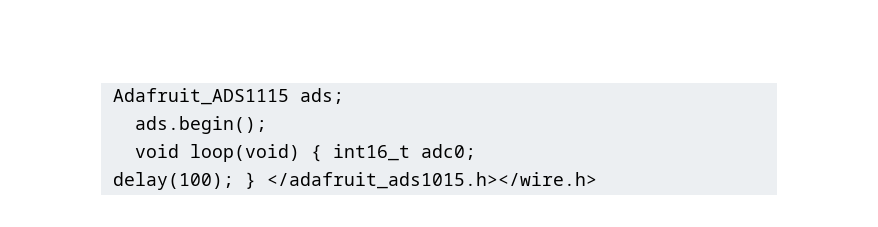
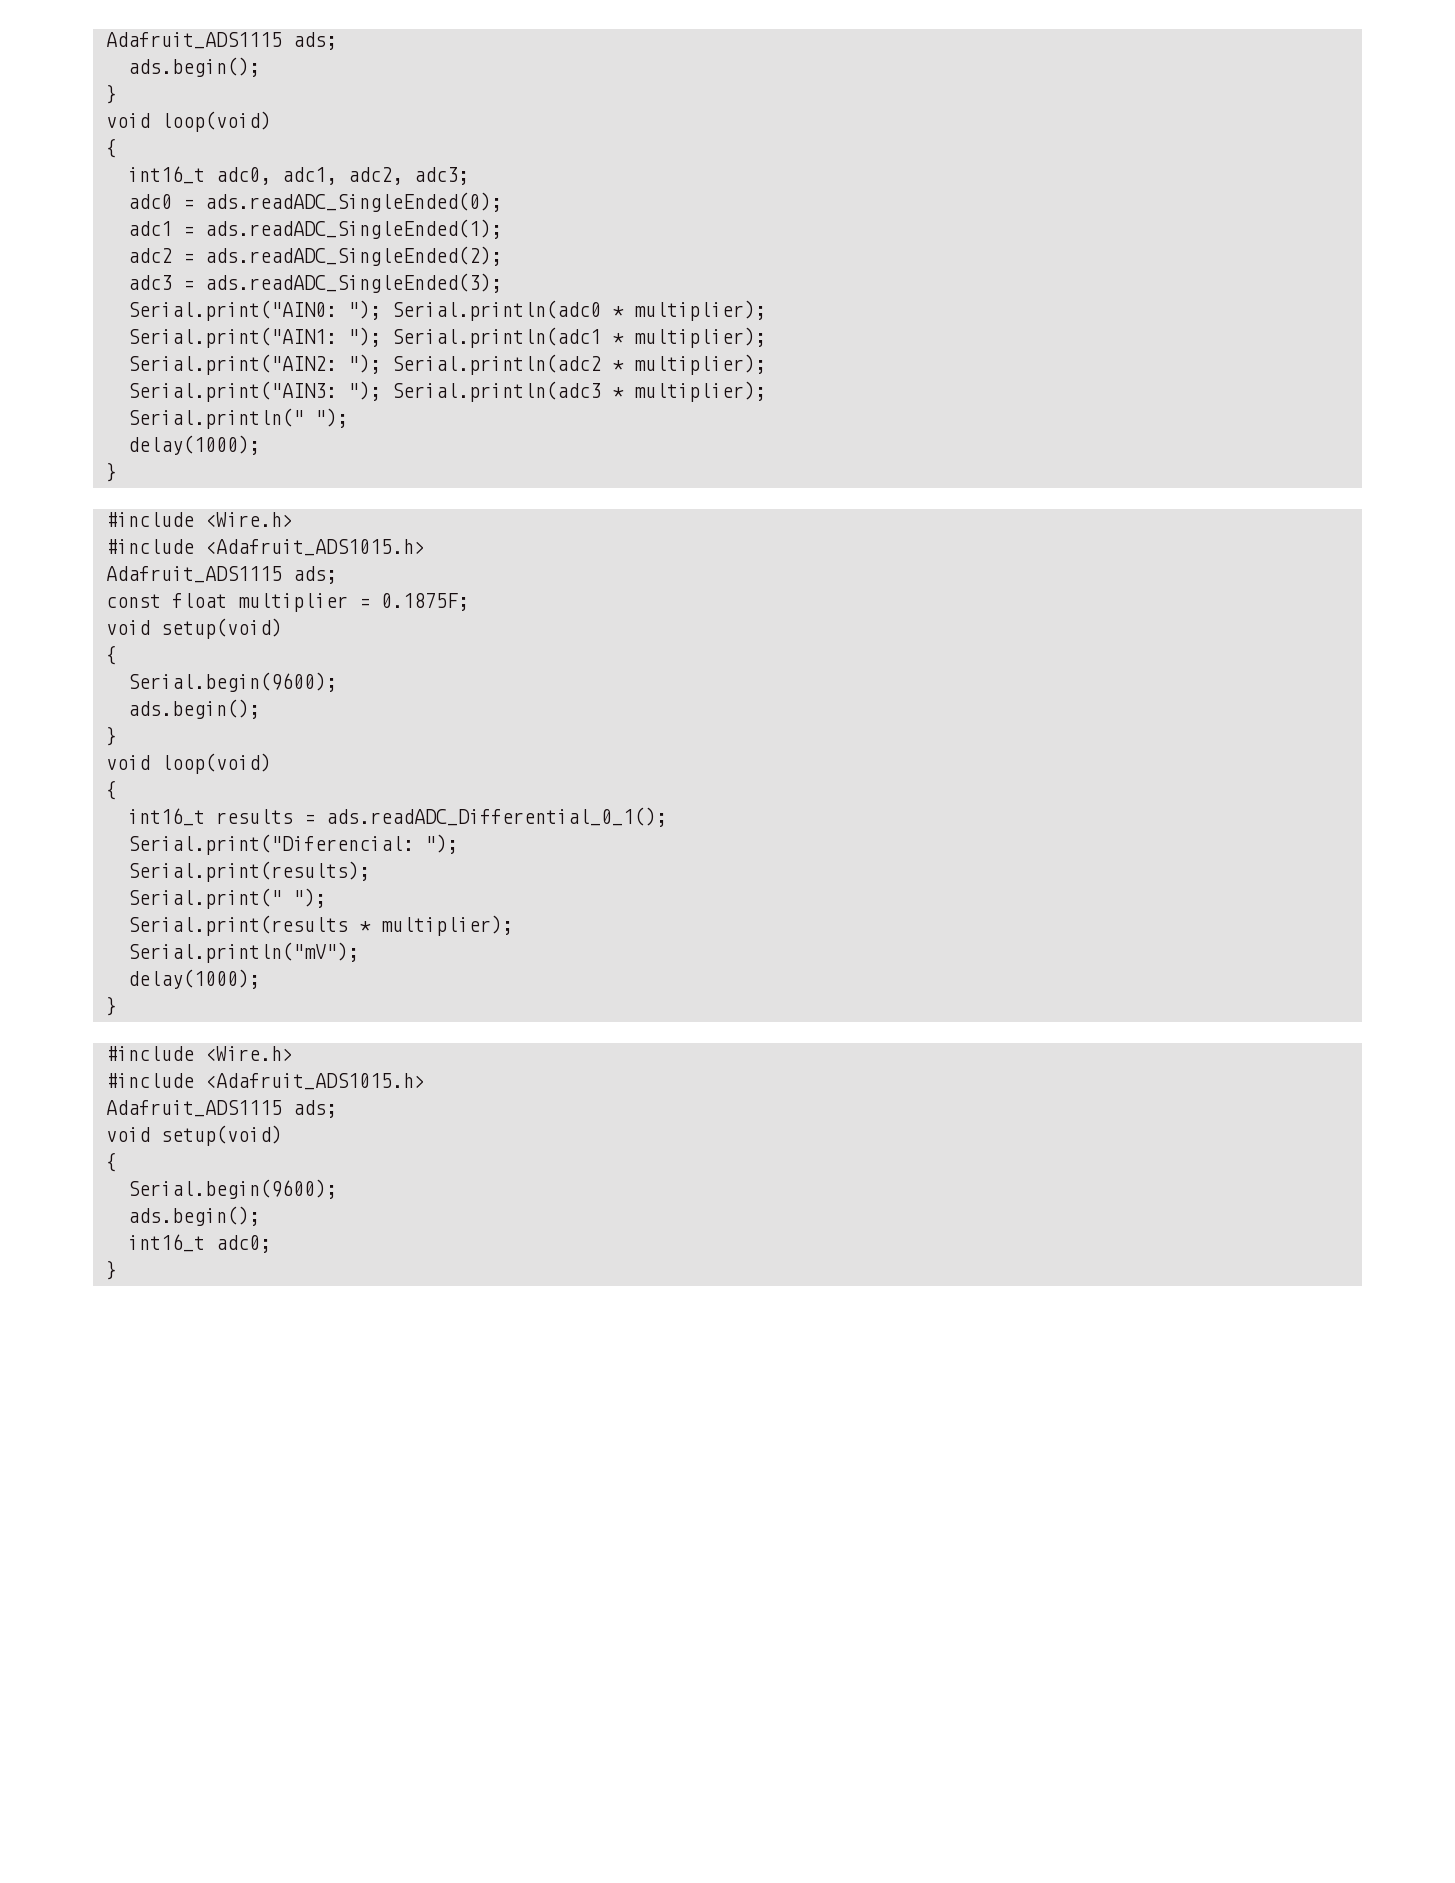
[135,144,322,162] // void loop(void) { -> [105,84,117,104] [105,111,271,132] [105,138,117,158] [127,166,469,185] [127,192,502,212] [127,219,502,239] [127,246,502,266] [127,273,502,293] [127,300,766,321] [127,327,766,348] [127,354,766,375] [127,381,766,402] [127,408,348,429] [127,435,260,455] [105,462,117,482] [105,512,293,527] [105,539,425,556] [105,566,337,584] [105,593,469,612] [105,618,282,639] [105,645,117,665] [127,672,337,692] [127,699,260,719] [105,726,117,746] [105,753,271,774] [105,780,117,800] [127,807,667,827] [127,834,458,855] [127,861,370,882] [127,888,326,909] [127,915,513,936] [127,942,359,963] [127,969,260,989] [105,996,117,1016] [105,1046,293,1061] [105,1073,425,1090] [105,1100,337,1118] [105,1125,282,1146] [105,1152,117,1172] [127,1179,337,1199] [127,1206,260,1226] // } // void loop(void) // { // int16_t adc0, adc1, adc2, adc3; // adc0 = ads.readADC_SingleEnded(0); // adc1 = ads.readADC_SingleEnded(1); // adc2 = ads.readADC_SingleEnded(2); // adc3 = ads.readADC_SingleEnded(3); // Serial.print("AIN0: "); Serial.println(adc0 * multiplier); // Serial.print("AIN1: "); Serial.println(adc1 * multiplier); // Serial.print("AIN2: "); Serial.println(adc2 * multiplier); // Serial.print("AIN3: "); Serial.println(adc3 * multiplier); // Serial.println(" "); // delay(1000); // } // #include <Wire.h> // #include <Adafruit_ADS1015.h> // Adafruit_ADS1115 ads; // const float multiplier = 0.1875F; // void setup(void) // { // Serial.begin(9600); // ads.begin(); // } // void loop(void) // { // int16_t results = ads.readADC_Differential_0_1(); // Serial.print("Diferencial: "); // Serial.print(results); // Serial.print(" "); // Serial.print(results * multiplier); // Serial.println("mV"); // delay(1000); // } // #include <Wire.h> // #include <Adafruit_ADS1015.h> // Adafruit_ADS1115 ads; // void setup(void) // { // Serial.begin(9600); // ads.begin(); //
[113,172,597,190] delay(100); } </adafruit_ads1015.h></wire.h> -> [105,1260,117,1280] }

